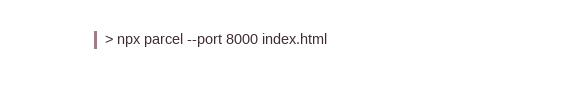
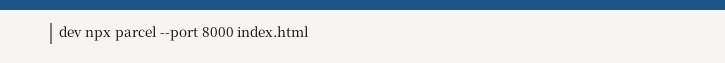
[104,35,113,44] > -> [59,26,83,37] dev

